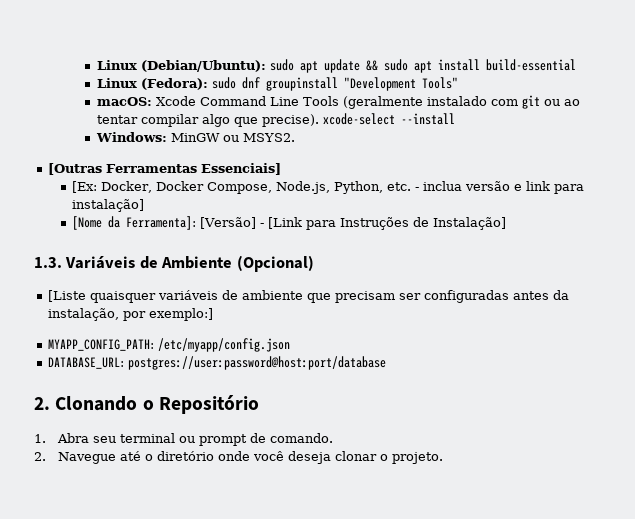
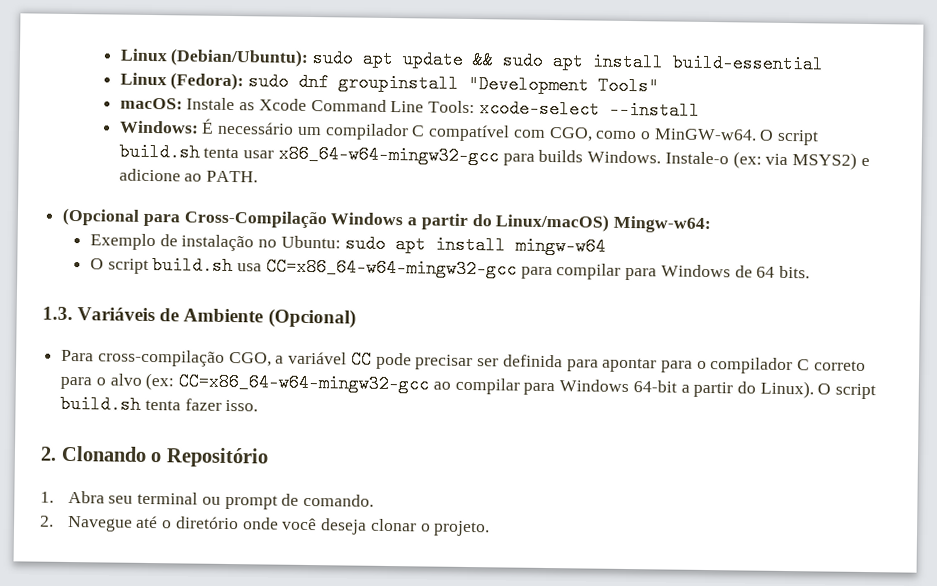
(152, 101) none -> [186,97,256,111] Instale as
[302,95,580,109] [96,113,455,127] [95,132,295,142] [48,163,282,175] [72,181,585,194] [72,199,145,212] [72,216,507,230] Tools (geralmente instalado com git ou ao tentar compilar algo que precise). xcode-select --install // Windows: MinGW ou MSYS2. // [Outras Ferramentas Essenciais] // [Ex: Docker, Docker Compose, Node.js, Python, etc. - inclua versão e link para instalação] // [Nome da Ferramenta]: [Versão] - [Link para Instruções de Instalação] -> [428,99,700,120] [118,118,820,146] [118,142,870,170] [118,168,259,183] [62,207,712,234] [89,233,606,256] [89,256,810,281] Tools: xcode-select --install // Windows: É necessário um compilador C compatível com CGO, como o MinGW-w64. O script build.sh tenta usar x86_64-w64-mingw32-gcc para builds Windows. Instale-o (ex: via MSYS2) e adicione ao PATH. // (Opcional para Cross-Compilação Windows a partir do Linux/macOS) Mingw-w64: // Exemplo de instalação no Ubuntu: sudo apt install mingw-w64 // O script build.sh usa CC=x86_64-w64-mingw32-gcc para compilar para Windows de 64 bits.
[48,290,570,303] [48,308,214,321] [48,338,291,352] [48,356,387,370] [Liste quaisquer variáveis de ambiente que precisam ser configuradas antes da instalação, por exemplo:] // MYAPP_CONFIG_PATH: /etc/myapp/config.json // DATABASE_URL: postgres://user:password@host:port/database -> [61,349,866,375] [60,372,877,400] [60,394,259,414] Para cross-compilação CGO, a variável CC pode precisar ser definida para apontar para o compilador C correto para o alvo (ex: CC=x86_64-w64-mingw32-gcc ao compilar para Windows 64-bit a partir do Linux). O script build.sh tenta fazer isso.

